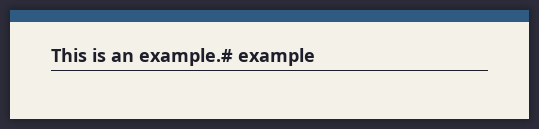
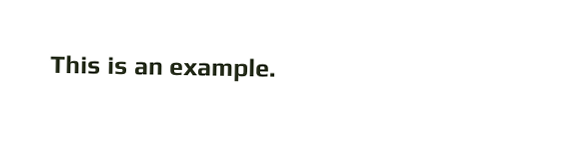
[139,48,315,66] example.# example -> [168,56,277,83] example.

